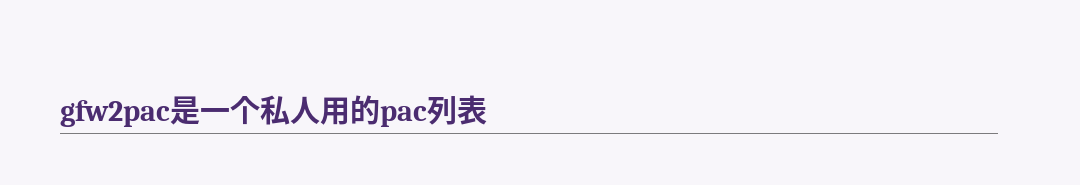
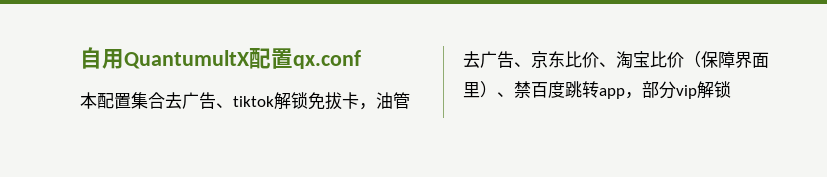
[60,95,487,127] gfw2pac是一个私人用的pac列表 -> [80,47,361,69] [80,92,410,110] [463,51,769,69] [463,81,731,99] 自用QuantumultX配置qx.conf // 本配置集合去广告、tiktok解锁免拔卡，油管去广告、京东比价、淘宝比价（保障界面里）、禁百度跳转app，部分vip解锁

